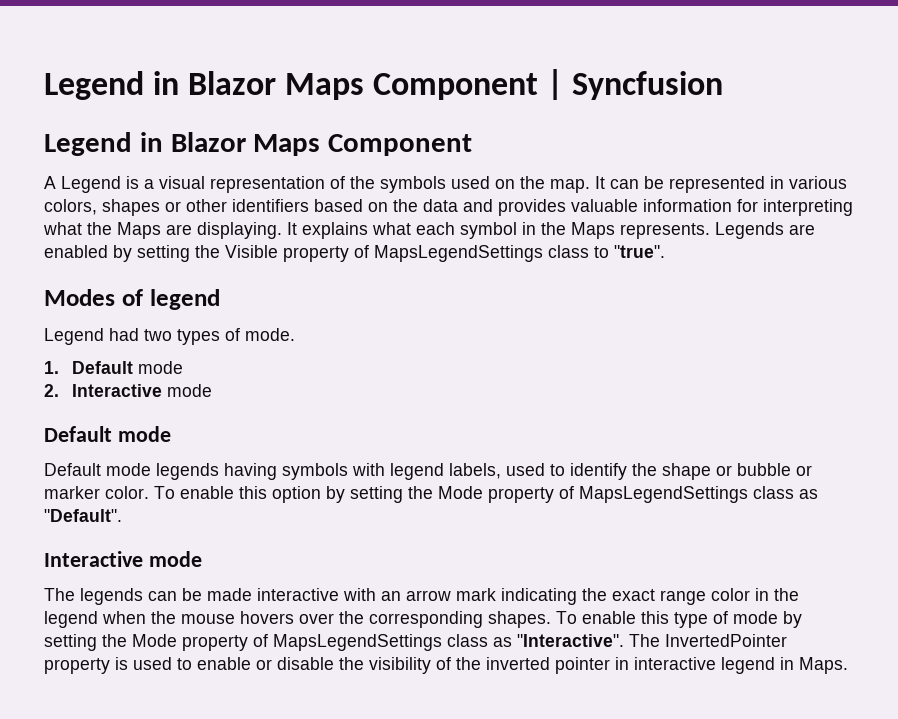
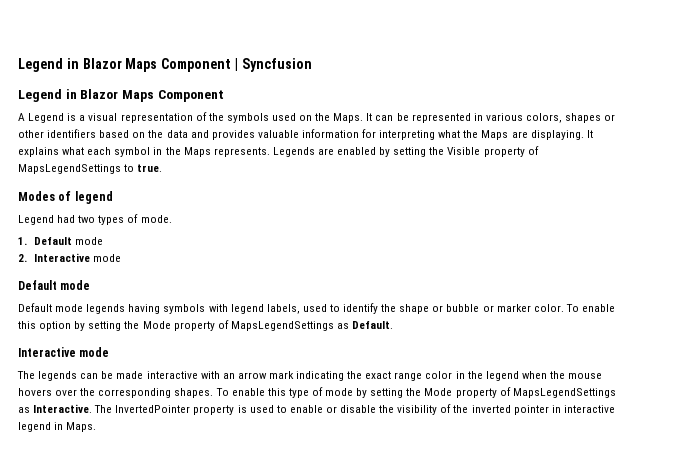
[550,179,590,193] map. -> [333,113,364,123] Maps.
[548,245,665,258] class to "true". -> [124,164,163,172] to true.
[753,486,818,499] [44,509,122,522] class as "Default". -> [336,321,394,329] as Default.
[447,634,624,647] class as "Interactive". -> [18,404,93,413] as Interactive.

